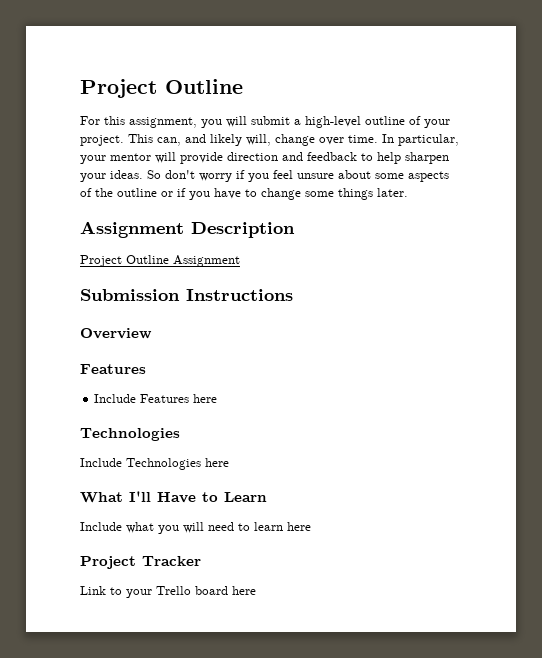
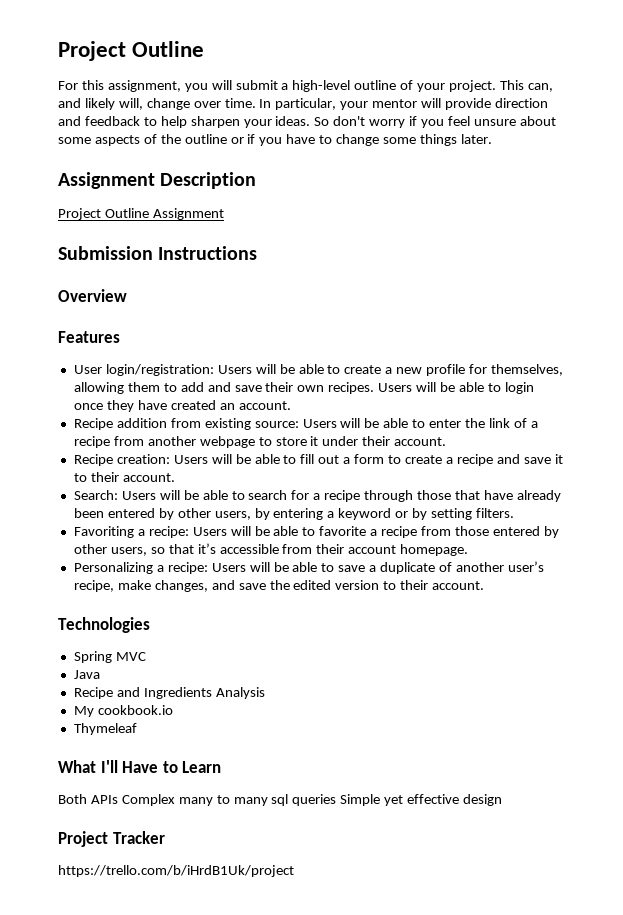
[94,394,218,403] [80,428,180,441] [80,458,229,470] Include Features here // Technologies // Include Technologies here -> [73,364,563,376] [73,382,534,394] [73,400,291,412] [73,418,538,430] [73,436,447,448] [73,454,563,466] [73,472,175,482] [73,490,561,502] [73,508,514,520] [73,526,559,538] [73,543,469,556] [73,561,544,574] [73,580,485,592] [58,617,150,633] [73,651,146,663] [73,670,100,679] [73,687,265,699] [73,705,173,717] [73,723,137,735] User login/registration: Users will be able to create a new profile for themselves, allowing them to add and save their own recipes. Users will be able to login once they have created an account. // Recipe addition from existing source: Users will be able to enter the link of a recipe from another webpage to store it under their account. // Recipe creation: Users will be able to fill out a form to create a recipe and save it to their account. // Search: Users will be able to search for a recipe through those that have already been entered by other users, by entering a keyword or by setting filters. // Favoriting a recipe: Users will be able to favorite a recipe from those entered by other users, so that it’s accessible from their account homepage. // Personalizing a recipe: Users will be able to save a duplicate of another user’s recipe, make changes, and save the edited version to their account. // Technologies // Spring MVC // Java // Recipe and Ingredients Analysis // My cookbook.io // Thymeleaf
[80,522,311,534] [80,556,201,569] [80,586,256,598] Include what you will need to learn here // Project Tracker // Link to your Trello board here -> [58,794,503,806] [58,831,165,847] [58,865,294,877] Both APIs Complex many to many sql queries Simple yet effective design // Project Tracker // https://trello.com/b/iHrdB1Uk/project

